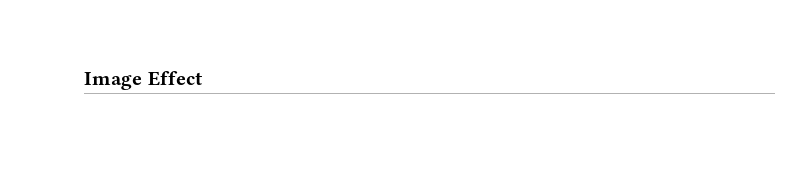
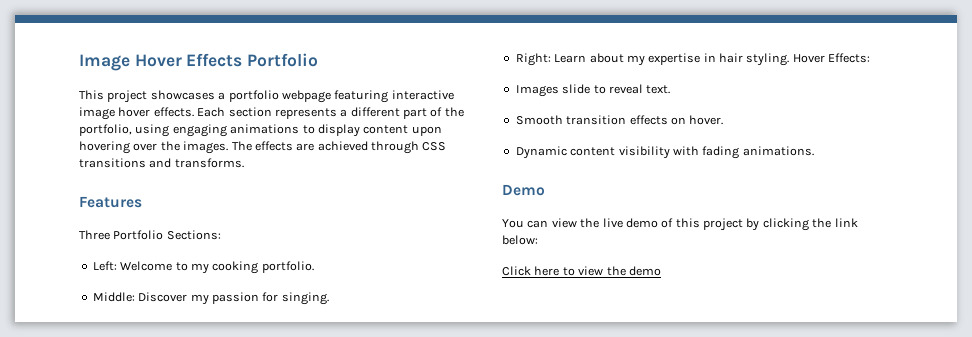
[147,71,202,86] Effect -> [134,53,319,67] [79,90,454,103] [79,107,464,120] [79,124,442,137] [79,141,447,154] [79,158,244,168] [79,196,142,208] [79,230,221,240] [92,261,314,274] [92,292,329,305] [515,53,871,66] [515,84,671,97] [515,115,724,125] [515,146,814,159] [502,184,545,196] [502,218,858,231] [502,235,538,245] [502,266,661,276] Hover Effects Portfolio // This project showcases a portfolio webpage featuring interactive image hover effects. Each section represents a different part of the portfolio, using engaging animations to display content upon hovering over the images. The effects are achieved through CSS transitions and transforms. // Features // Three Portfolio Sections: // Left: Welcome to my cooking portfolio. // Middle: Discover my passion for singing. // Right: Learn about my expertise in hair styling. Hover Effects: // Images slide to reveal text. // Smooth transition effects on hover. // Dynamic content visibility with fading animations. // Demo // You can view the live demo of this project by clicking the link below: // Click here to view the demo

